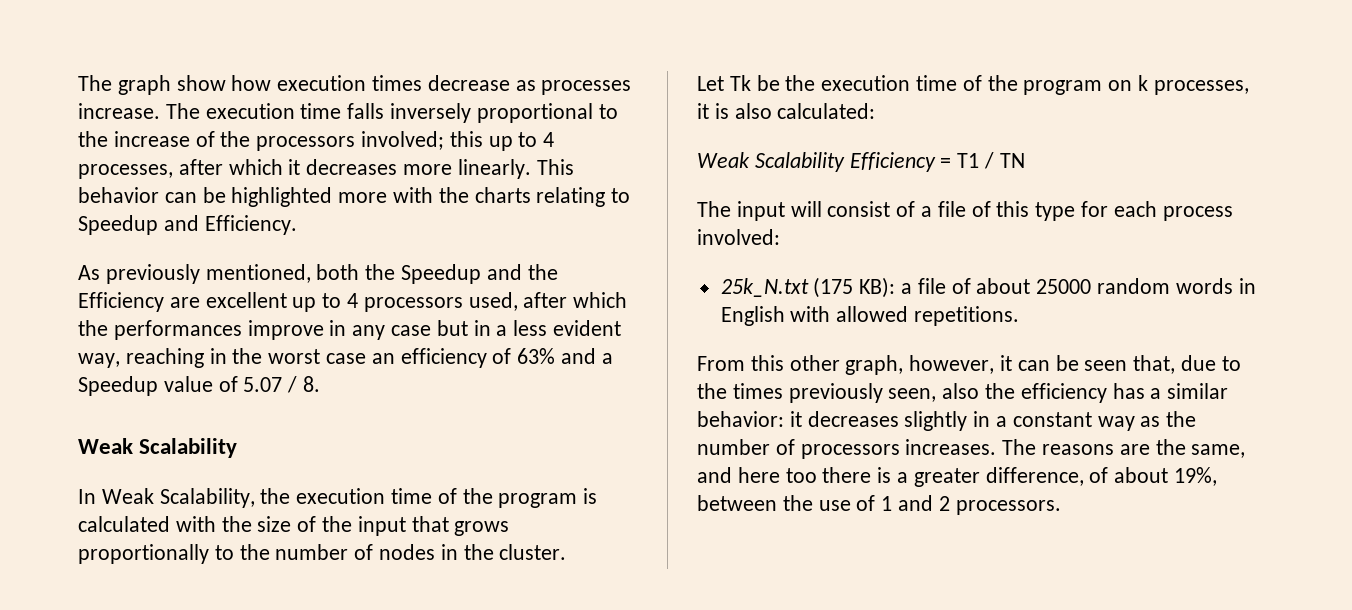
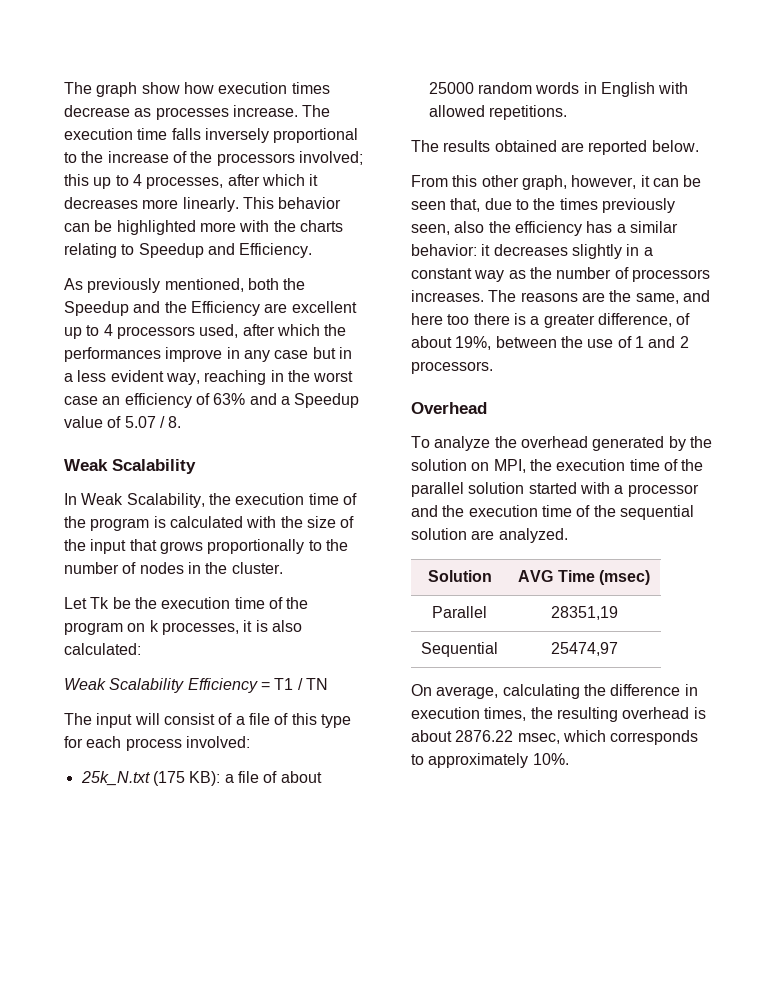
(1020, 316) none -> [411,140,699,155] // The results obtained are reported below.
(1061, 507) none -> [411,402,487,414] [411,436,712,451] [411,459,704,473] [411,482,699,497] [411,505,694,520] [411,528,568,543] [427,570,492,582] [518,570,650,585] [432,606,487,618] [550,606,618,620] [421,642,498,657] [550,642,618,656] [411,684,698,699] [411,707,706,722] [411,730,699,745] [411,753,569,768] // Overhead // To analyze the overhead generated by the solution on MPI, the execution time of the parallel solution started with a processor and the execution time of the sequential solution are analyzed. // Solution | AVG Time (msec) // Parallel | 28351,19 // Sequential | 25474,97 // On average, calculating the difference in execution times, the resulting overhead is about 2876.22 msec, which corresponds to approximately 10%.

